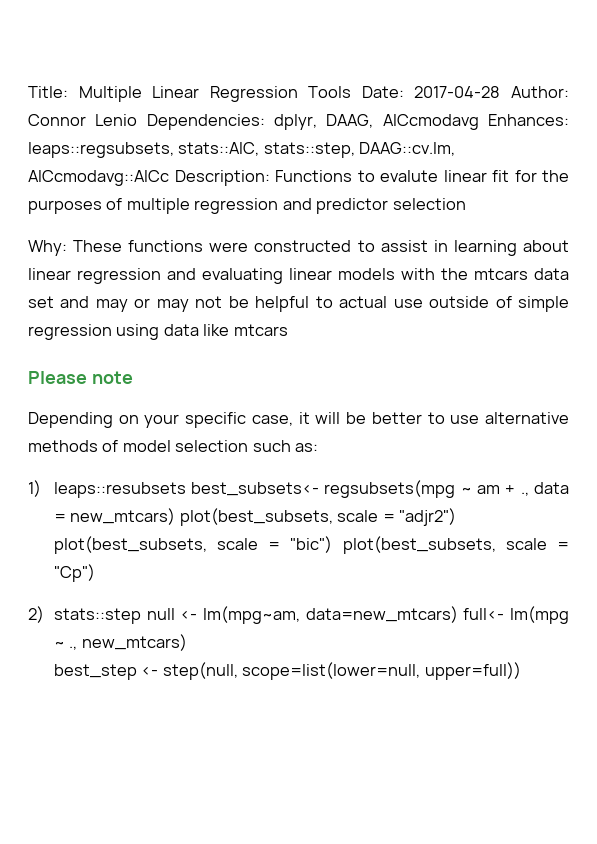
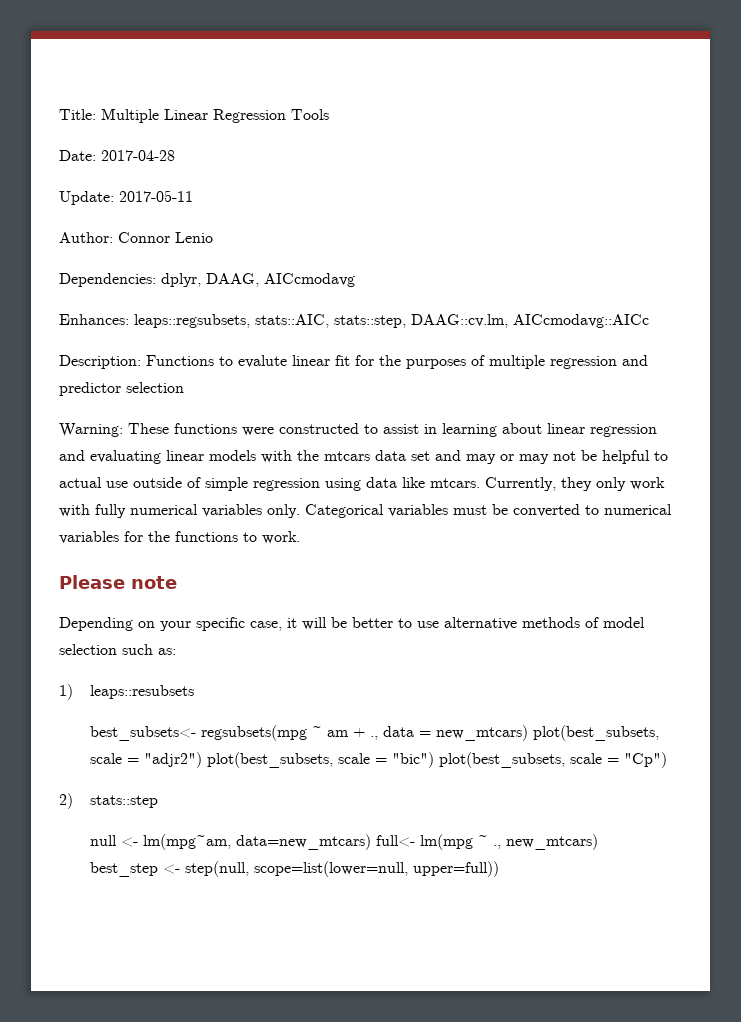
(352, 92) none -> (329, 114) //
(501, 92) none -> [59,190,193,205] // Update: 2017-05-11 //
(138, 120) none -> (213, 237) //
(479, 122) none -> (355, 280) //
(169, 178) none -> (649, 321) //
[28,240,67,256] Why: -> [59,423,123,437] Warning:
[233,324,288,336] mtcars -> [430,477,665,491] [59,504,672,518] [59,531,300,544] mtcars. Currently, they only work with fully numerical variables only. Categorical variables must be converted to numerical variables for the functions to work.
(186, 490) none -> (194, 692) //
(141, 616) none -> (158, 801) //

